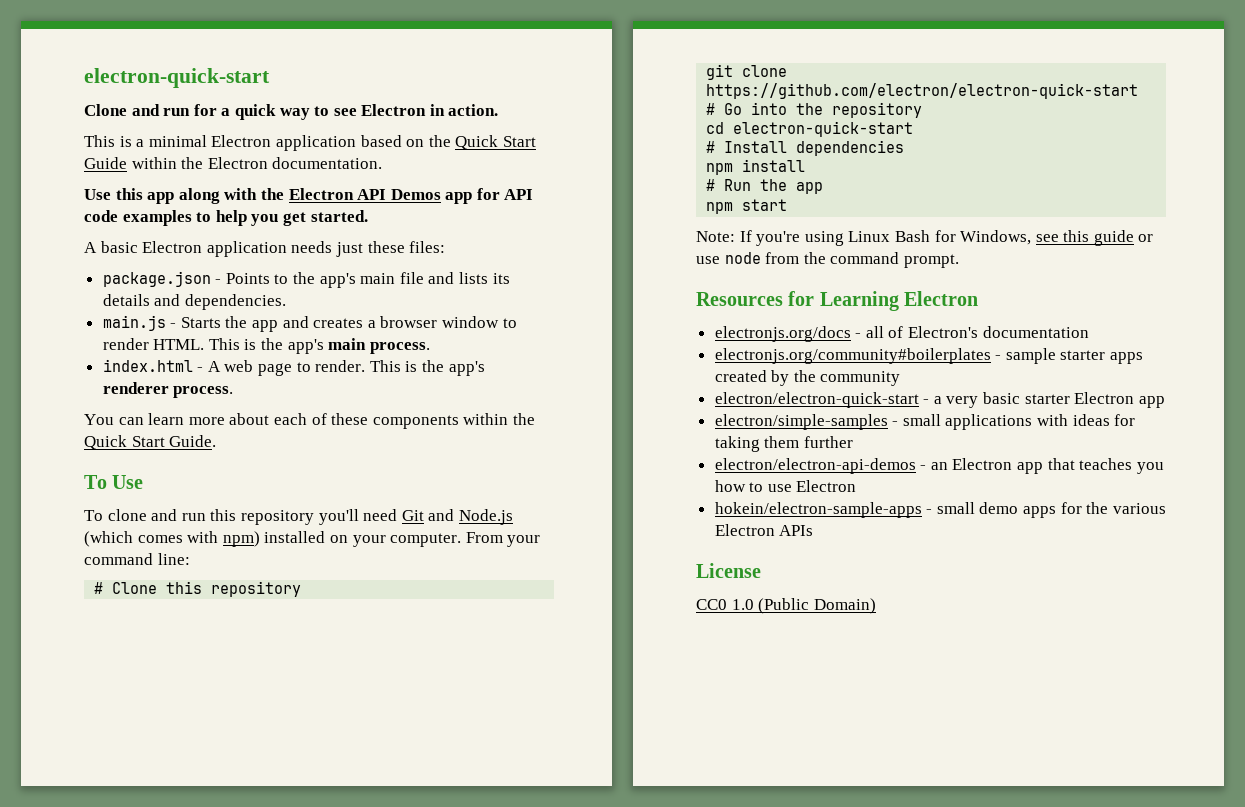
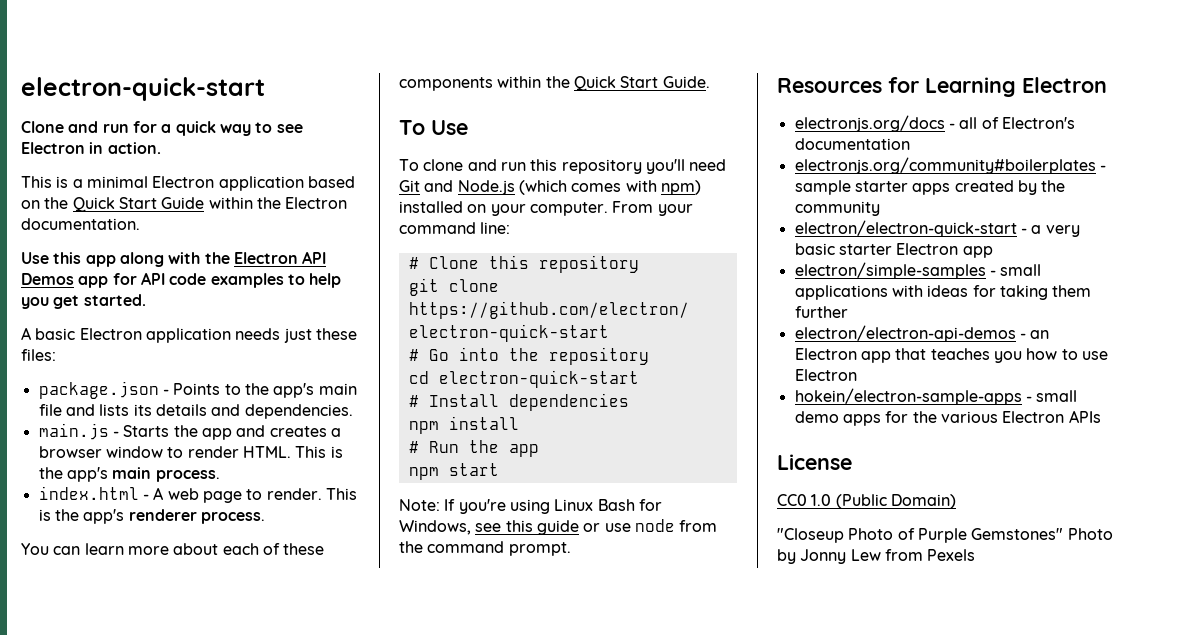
(876, 606) none -> [777,528,1113,543] [777,549,976,564] // "Closeup Photo of Purple Gemstones" Photo by Jonny Lew from Pexels

